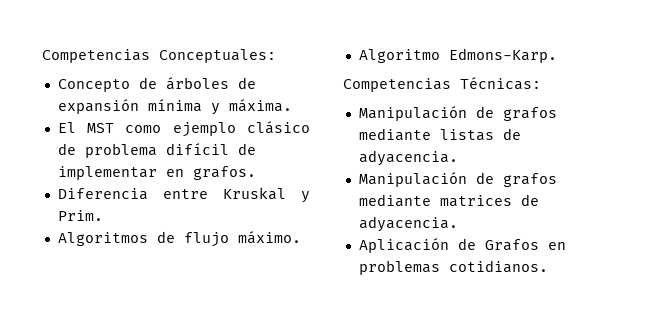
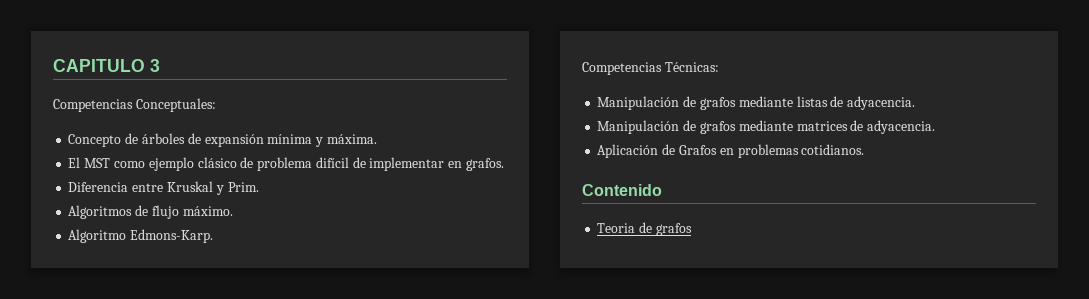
(42, 56) none -> [53,59,160,72] CAPITULO 3 //
(548, 266) none -> [582,184,662,196] [597,222,692,236] // Contenido // Teoria de grafos

